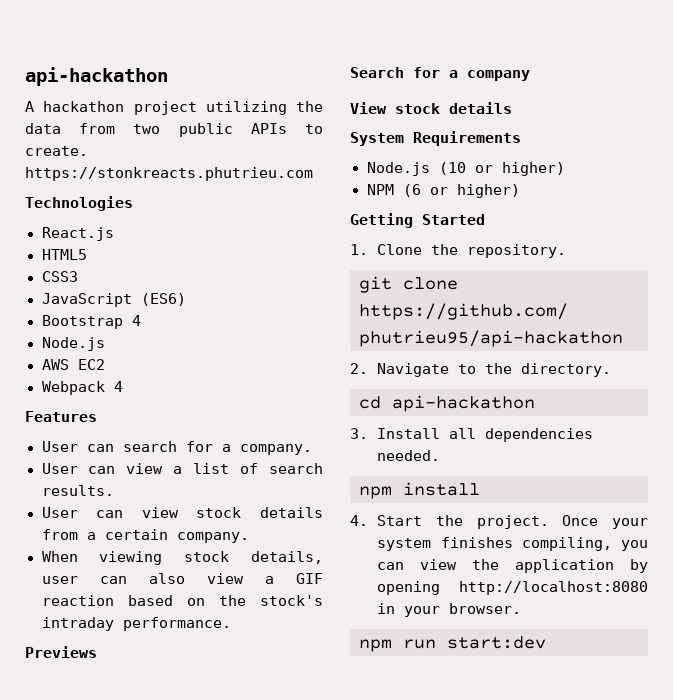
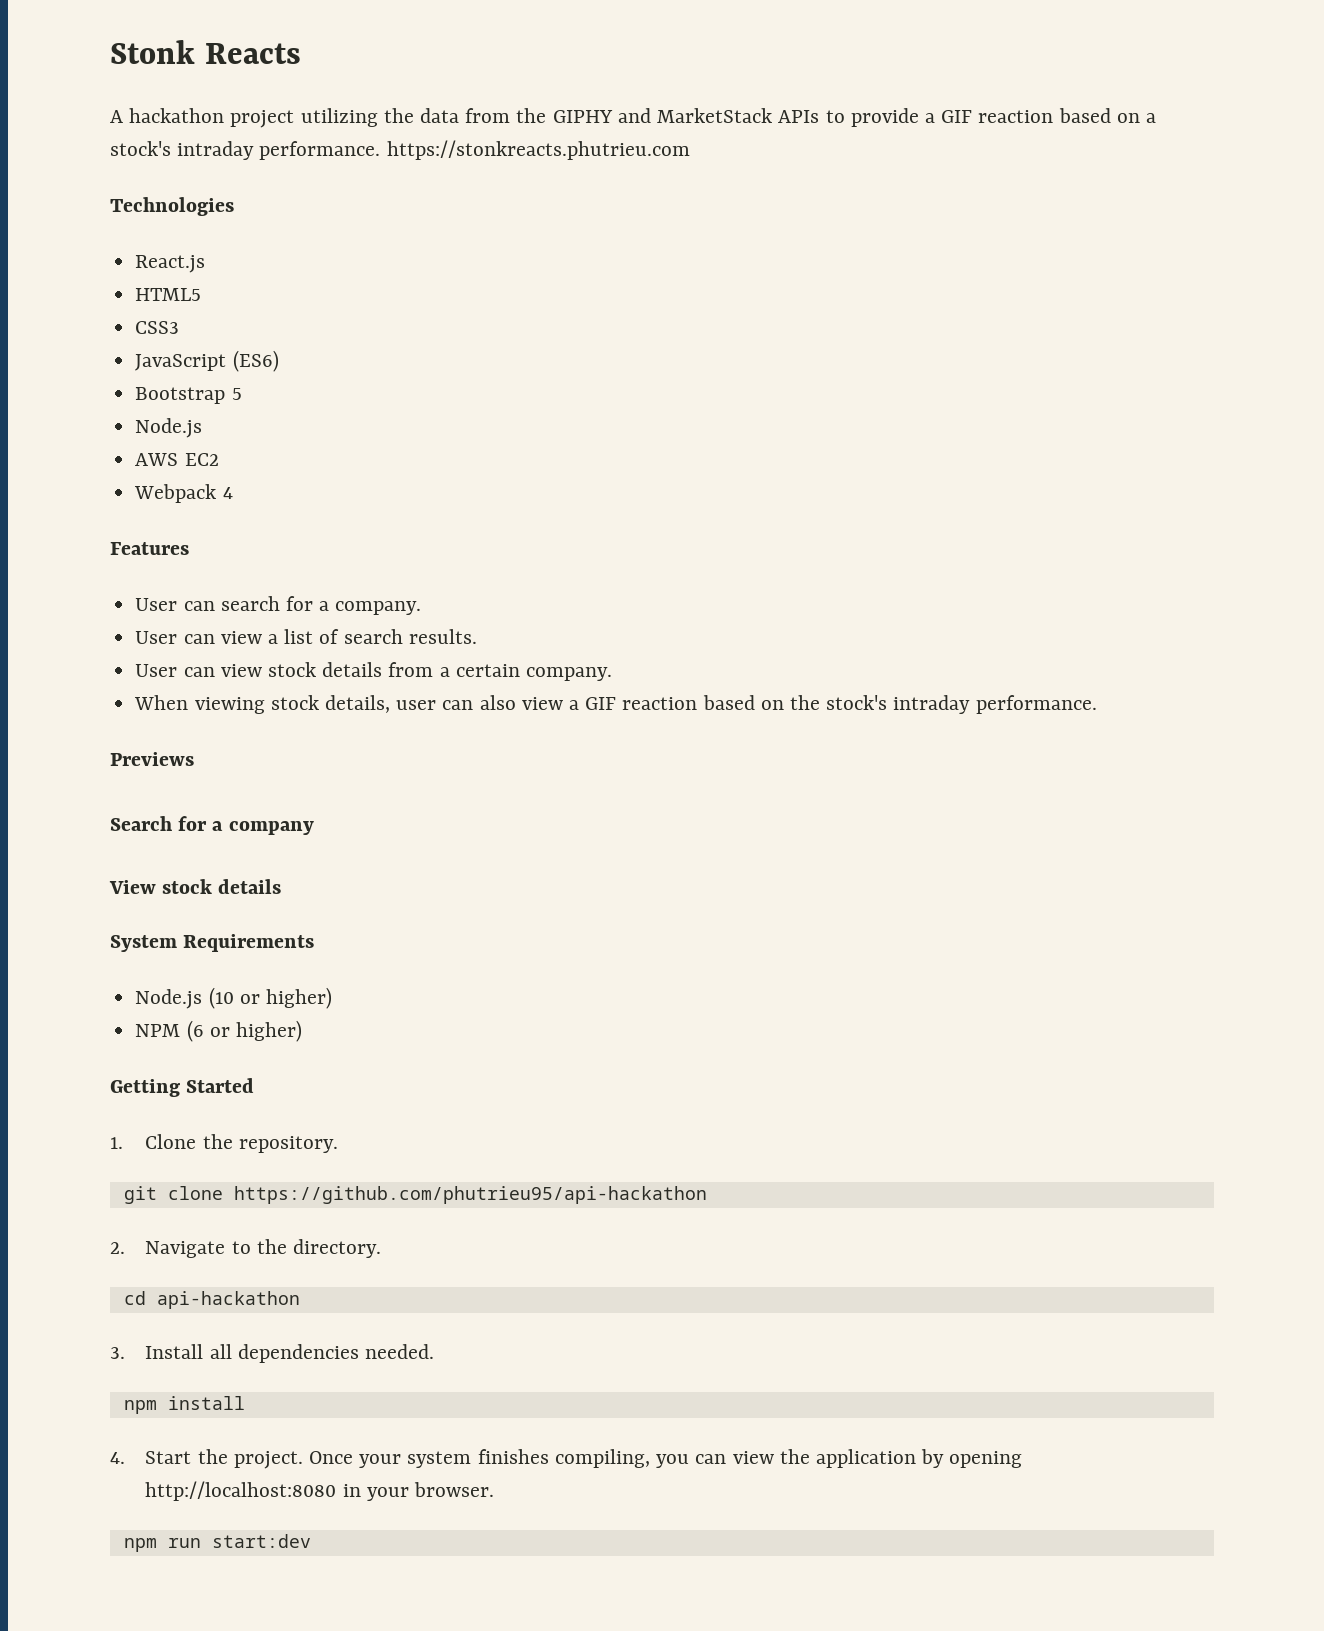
[25,67,168,86] api-hackathon -> [110,40,301,64] Stonk Reacts
[133,123,323,137] [25,146,88,156] two public APIs to create. -> [516,108,1156,127] [110,141,381,160] the GIPHY and MarketStack APIs to provide a GIF reaction based on a stock's intraday performance.
[131,315,141,326] 4 -> [231,388,242,400] 5

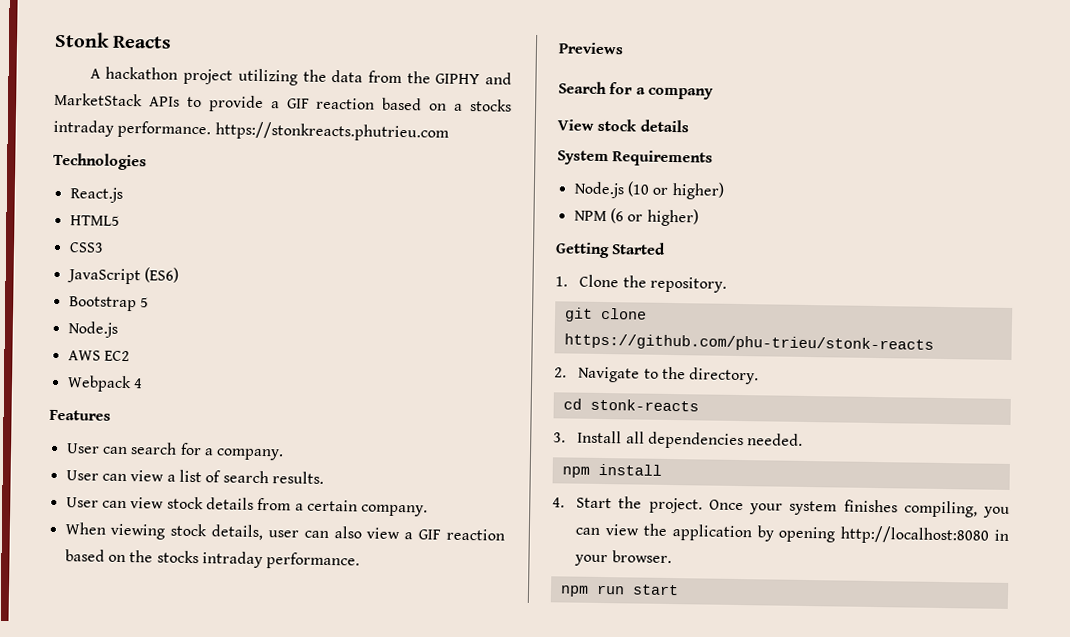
[110,141,171,156] stock's -> [469,99,512,112] stocks
[826,695,888,710] stock's -> [156,550,199,564] stocks
[233,1186,707,1204] https://github.com/phutrieu95/api-hackathon -> [563,333,934,353] https://github.com/phu-trieu/stonk-reacts
[156,1291,300,1309] api-hackathon -> [589,398,699,412] stonk-reacts
[211,1534,311,1548] start:dev -> [631,584,679,596] start

